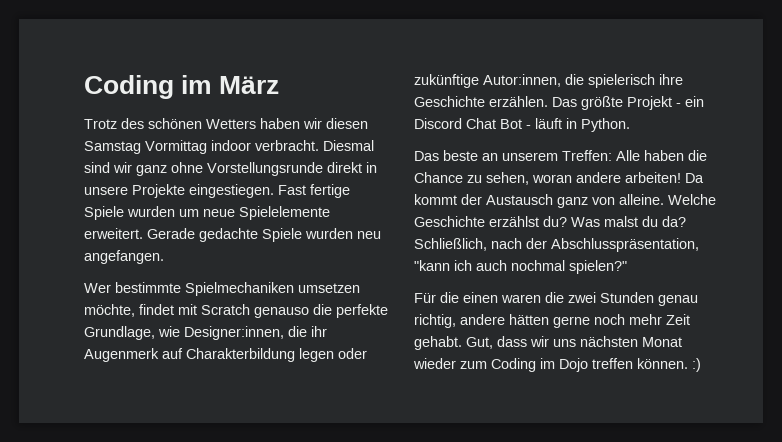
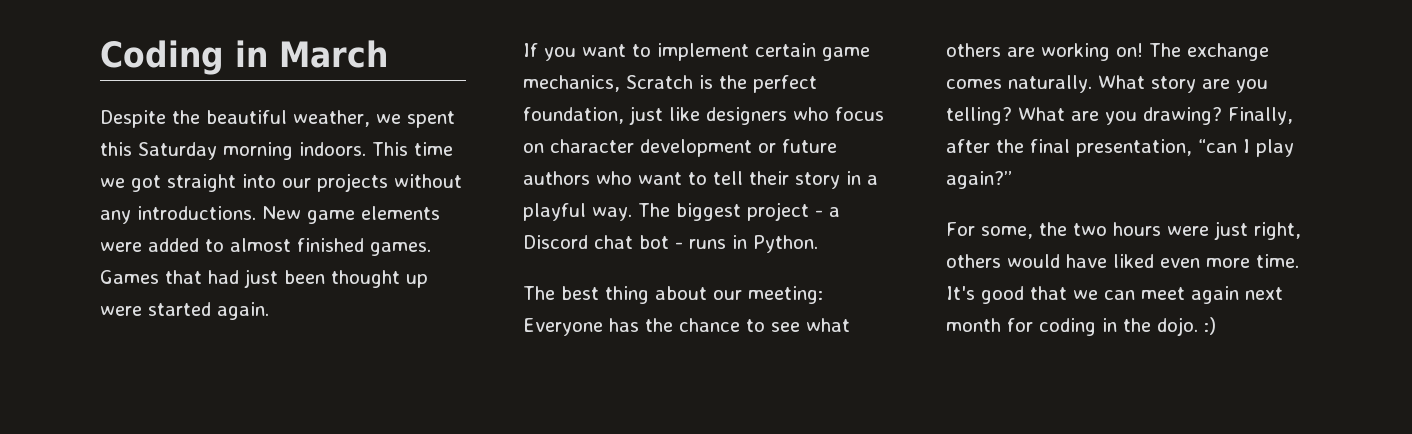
[84,75,280,99] [84,118,368,129] [84,140,374,154] [84,162,377,176] [84,184,350,198] [84,206,330,220] [84,228,381,242] [84,250,164,264] [84,282,360,296] [84,304,388,318] [84,326,327,340] [84,348,367,362] [414,74,683,88] [414,96,704,110] [414,118,630,132] [414,150,707,161] [414,172,704,185] [414,194,716,208] [414,216,686,227] [414,238,699,252] [414,260,627,274] [414,292,698,306] [414,314,690,328] [414,336,682,350] [413,358,688,372] Coding im März // Trotz des schönen Wetters haben wir diesen Samstag Vormittag indoor verbracht. Diesmal sind wir ganz ohne Vorstellungsrunde direkt in unsere Projekte eingestiegen. Fast fertige Spiele wurden um neue Spielelemente erweitert. Gerade gedachte Spiele wurden neu angefangen. // Wer bestimmte Spielmechaniken umsetzen möchte, findet mit Scratch genauso die perfekte Grundlage, wie Designer:innen, die ihr Augenmerk auf Charakterbildung legen oder zukünftige Autor:innen, die spielerisch ihre Geschichte erzählen. Das größte Projekt - ein Discord Chat Bot - läuft in Python. // Das beste an unserem Treffen: Alle haben die Chance zu sehen, woran andere arbeiten! Da kommt der Austausch ganz von alleine. Welche Geschichte erzählst du? Was malst du da? Schließlich, nach der Abschlusspräsentation, "kann ich auch nochmal spielen?" // Für die einen waren die zwei Stunden genau richtig, andere hätten gerne noch mehr Zeit gehabt. Gut, dass wir uns nächsten Monat wieder zum Coding im Dojo treffen können. -> [100,40,388,75] [100,110,455,128] [100,142,453,160] [100,173,462,192] [100,206,440,224] [100,238,431,256] [100,269,428,288] [100,302,269,320] [523,43,870,61] [523,75,817,93] [523,106,884,125] [523,139,837,157] [523,171,878,189] [523,202,840,221] [523,235,818,253] [523,286,823,304] [523,318,850,336] [946,43,1269,61] [946,75,1268,93] [946,107,1293,125] [946,139,1294,157] [946,171,1012,189] [946,221,1301,240] [946,254,1299,268] [946,286,1283,304] [946,317,1198,336] Coding in March // Despite the beautiful weather, we spent this Saturday morning indoors. This time we got straight into our projects without any introductions. New game elements were added to almost finished games. Games that had just been thought up were started again. // If you want to implement certain game mechanics, Scratch is the perfect foundation, just like designers who focus on character development or future authors who want to tell their story in a playful way. The biggest project - a Discord chat bot - runs in Python. // The best thing about our meeting: Everyone has the chance to see what others are working on! The exchange comes naturally. What story are you telling? What are you drawing? Finally, after the final presentation, “can I play again?” // For some, the two hours were just right, others would have liked even more time. It's good that we can meet again next month for coding in the dojo.

